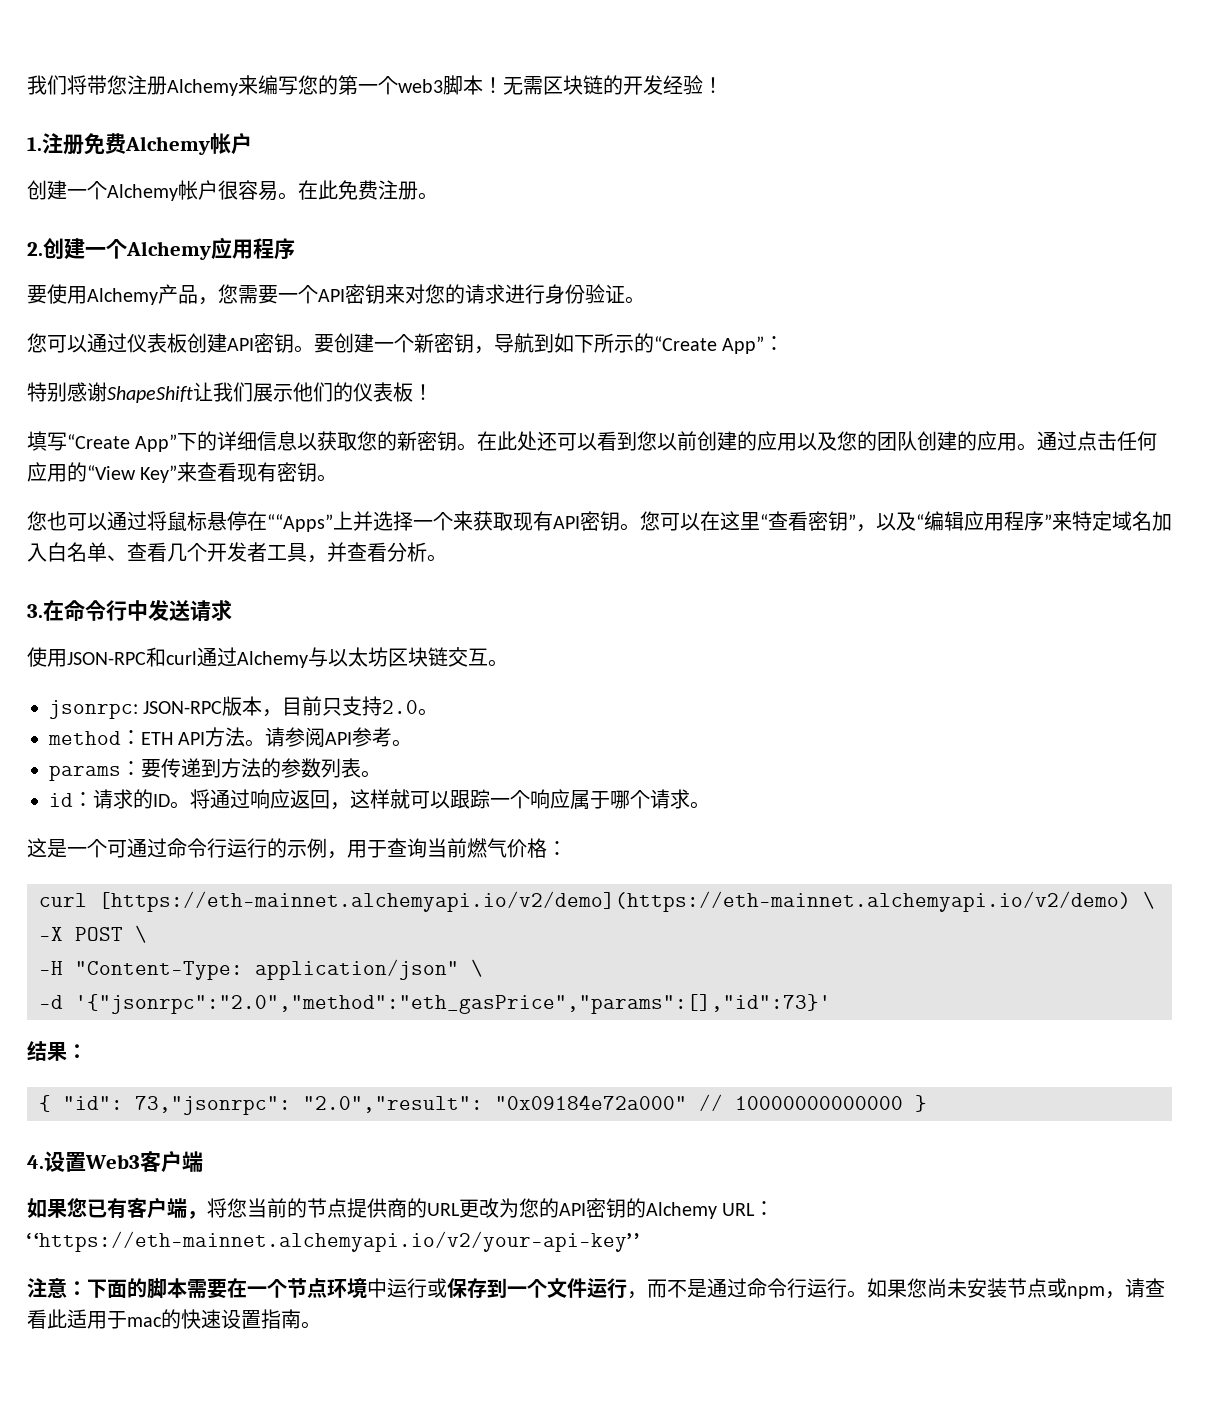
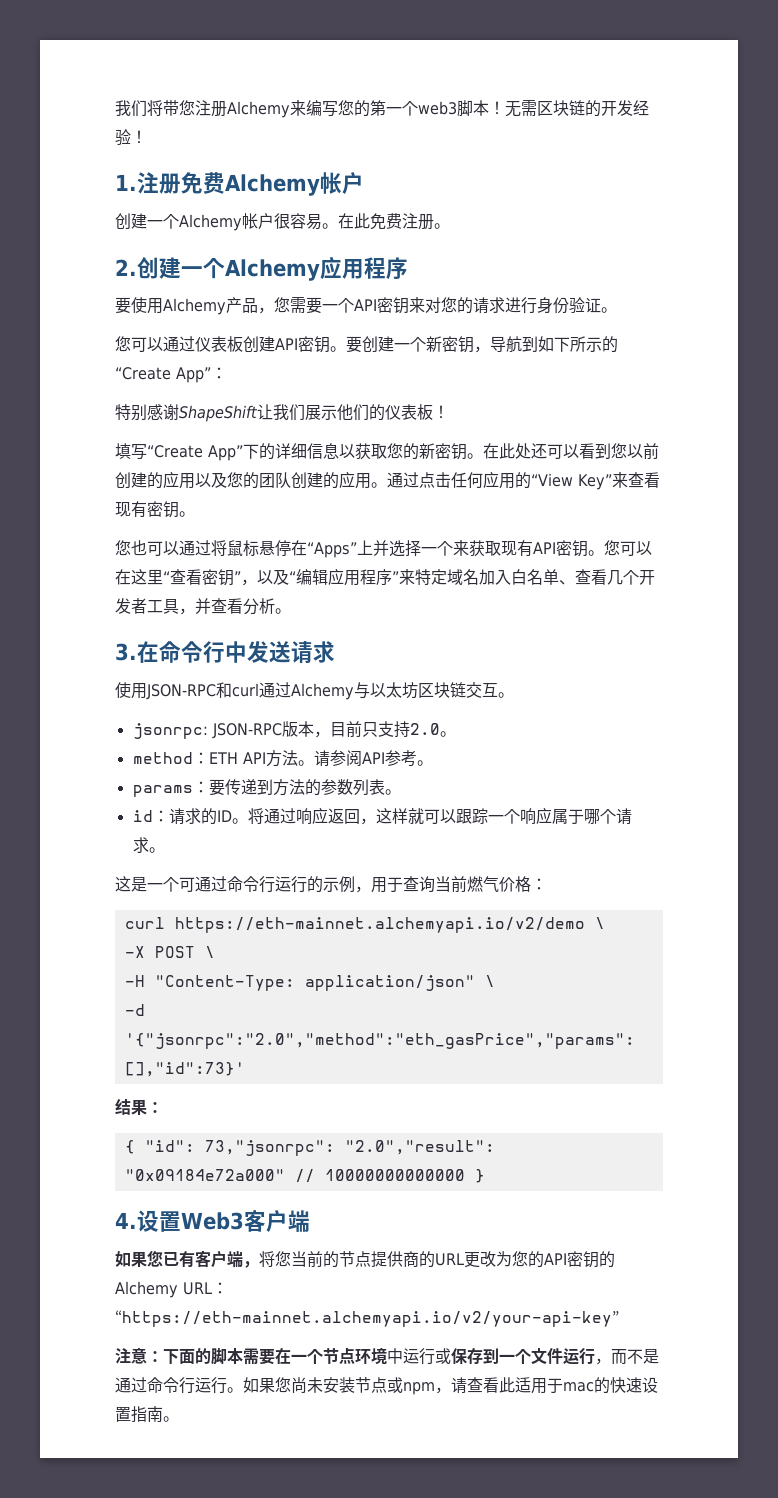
[267,514,333,532] ““Apps” -> [307,542,357,558] “Apps”
[99,891,1131,912] [https://eth-mainnet.alchemyapi.io/v2/demo](https://eth-mainnet.alchemyapi.io/v2/demo) -> [174,917,585,933] https://eth-mainnet.alchemyapi.io/v2/demo

